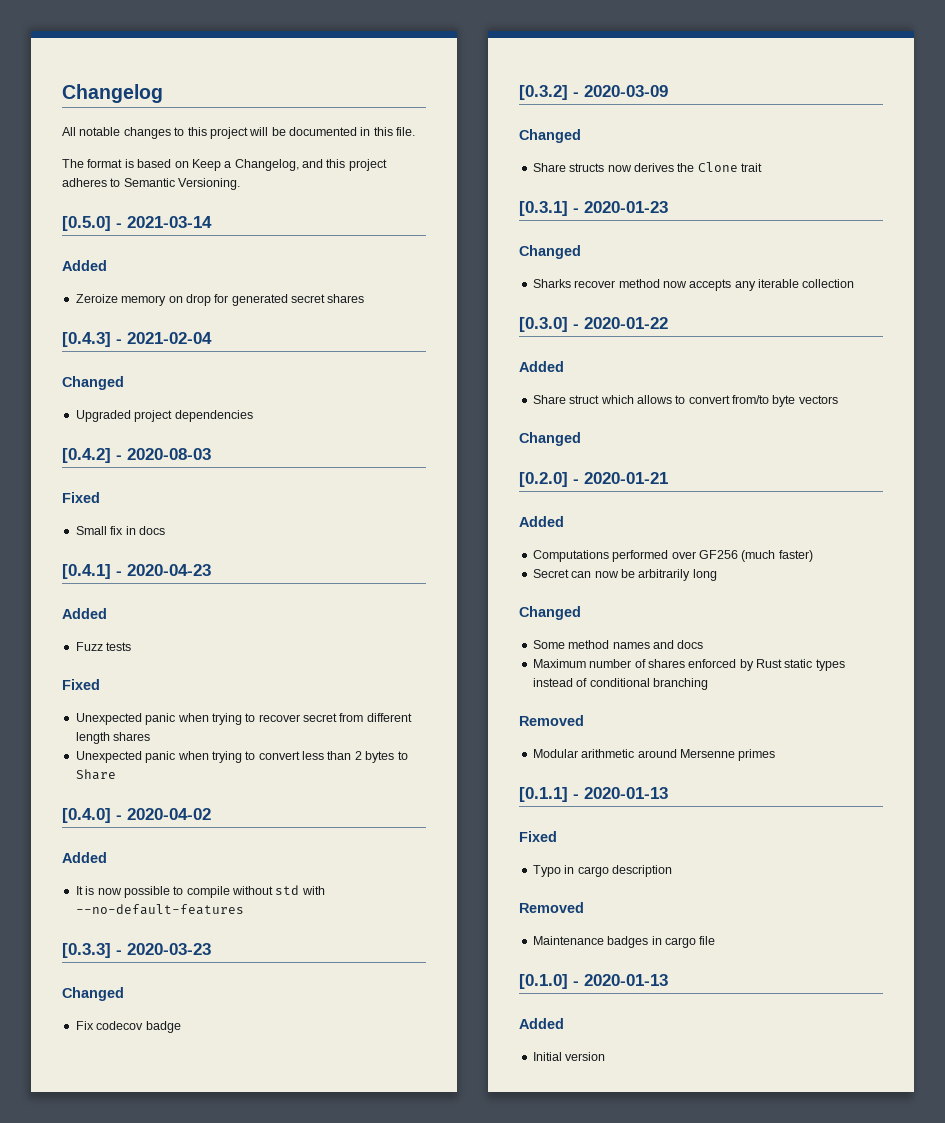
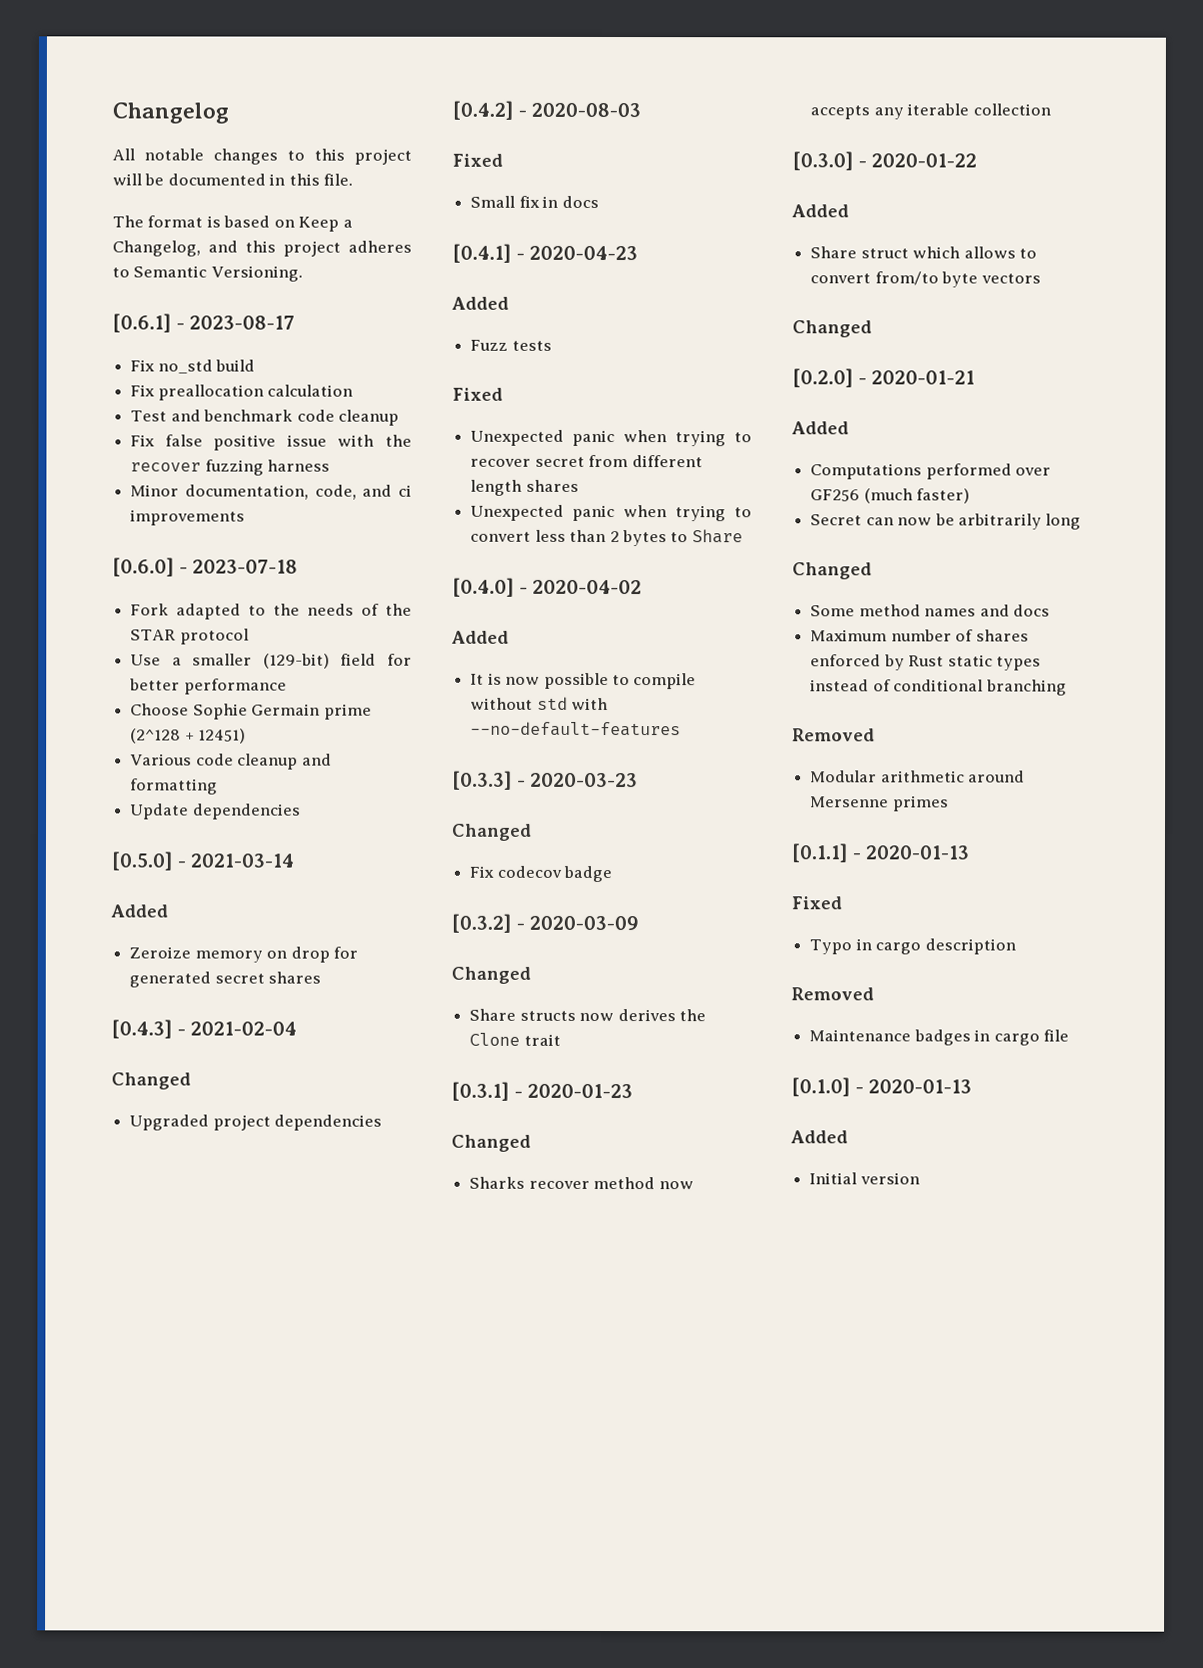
(241, 184) none -> [112,313,296,333] [130,359,256,374] [130,384,354,401] [130,409,399,426] [130,434,413,451] [130,459,331,476] [130,484,413,500] [130,509,246,526] [112,557,299,577] [130,603,412,620] [130,628,249,645] [130,653,412,669] [129,678,287,695] [130,703,372,720] [130,728,247,744] [130,753,332,770] [130,778,219,795] [130,803,301,820] // [0.6.1] - 2023-08-17 // Fix no_std build // Fix preallocation calculation // Test and benchmark code cleanup // Fix false positive issue with the recover fuzzing harness // Minor documentation, code, and ci improvements // [0.6.0] - 2023-07-18 // Fork adapted to the needs of the STAR protocol // Use a smaller (129-bit) field for better performance // Choose Sophie Germain prime (2^128 + 12451) // Various code cleanup and formatting // Update dependencies

